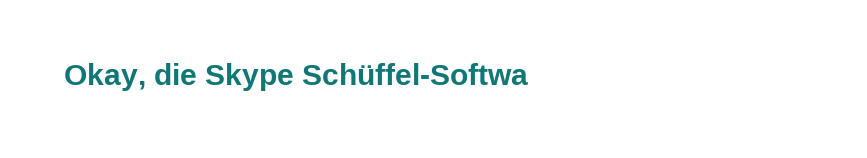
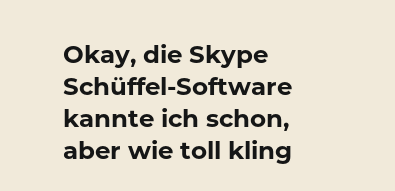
[302,63,529,85] Schüffel-Softwa -> [63,77,292,95] [63,108,289,131] [63,140,292,164] Schüffel-Software kannte ich schon, aber wie toll kling

